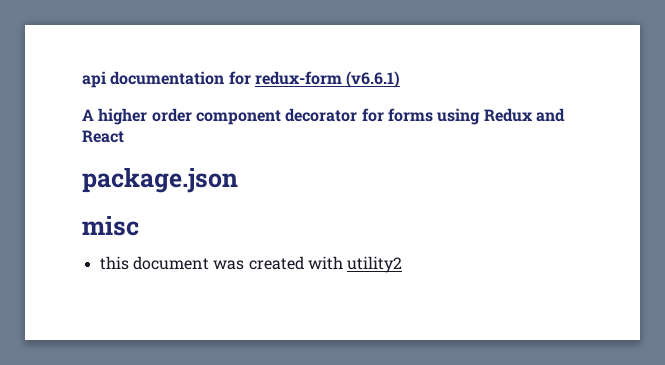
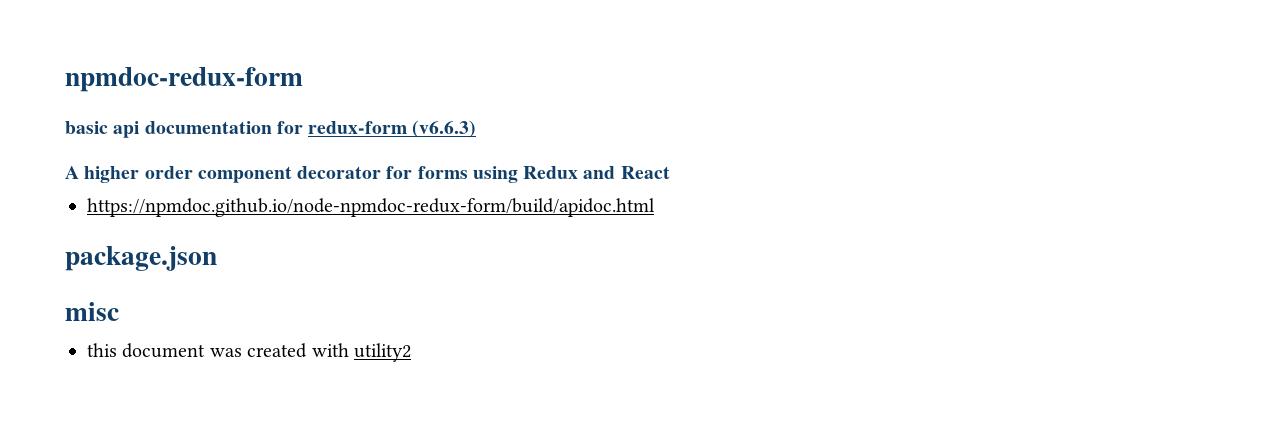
(82, 79) none -> [65,67,303,92] [65,121,108,134] npmdoc-redux-form // basic
[346,71,401,88] (v6.6.1) -> [412,120,477,138] (v6.6.3)
(124, 136) none -> [87,198,655,217] // https://npmdoc.github.io/node-npmdoc-redux-form/build/apidoc.html

